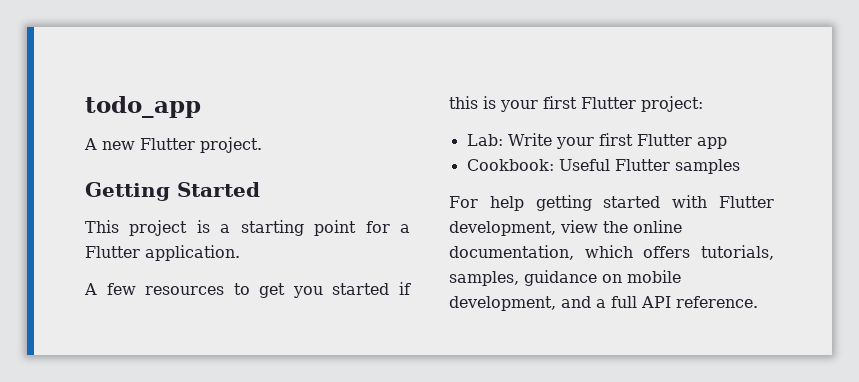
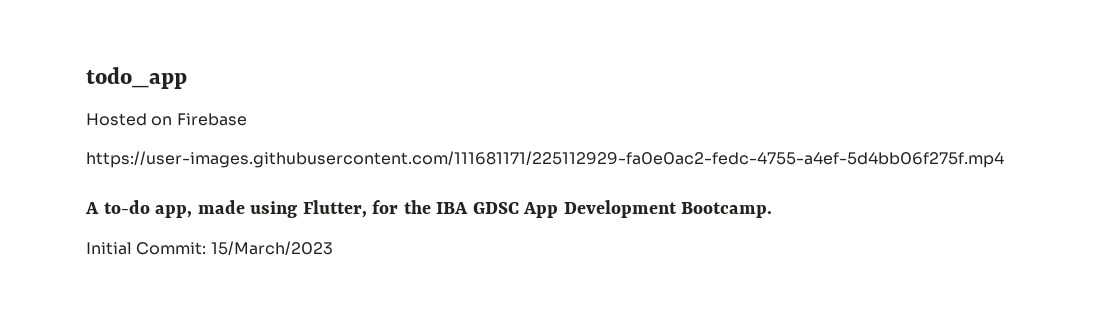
[84,137,262,153] [85,182,260,201] [85,220,410,236] [85,245,240,261] [84,282,411,298] [449,96,703,112] [466,133,727,149] [466,159,740,174] [449,195,774,211] [449,220,682,236] [449,245,774,260] [449,270,681,286] [449,296,758,311] A new Flutter project. // Getting Started // This project is a starting point for a Flutter application. // A few resources to get you started if this is your first Flutter project: // Lab: Write your first Flutter app // Cookbook: Useful Flutter samples // For help getting started with Flutter development, view the online documentation, which offers tutorials, samples, guidance on mobile development, and a full API reference. -> [86,113,247,126] [86,151,1004,168] [85,200,773,218] [86,241,333,255] Hosted on Firebase // https://user-images.githubusercontent.com/111681171/225112929-fa0e0ac2-fedc-4755-a4ef-5d4bb06f275f.mp4 // A to-do app, made using Flutter, for the IBA GDSC App Development Bootcamp. // Initial Commit: 15/March/2023

